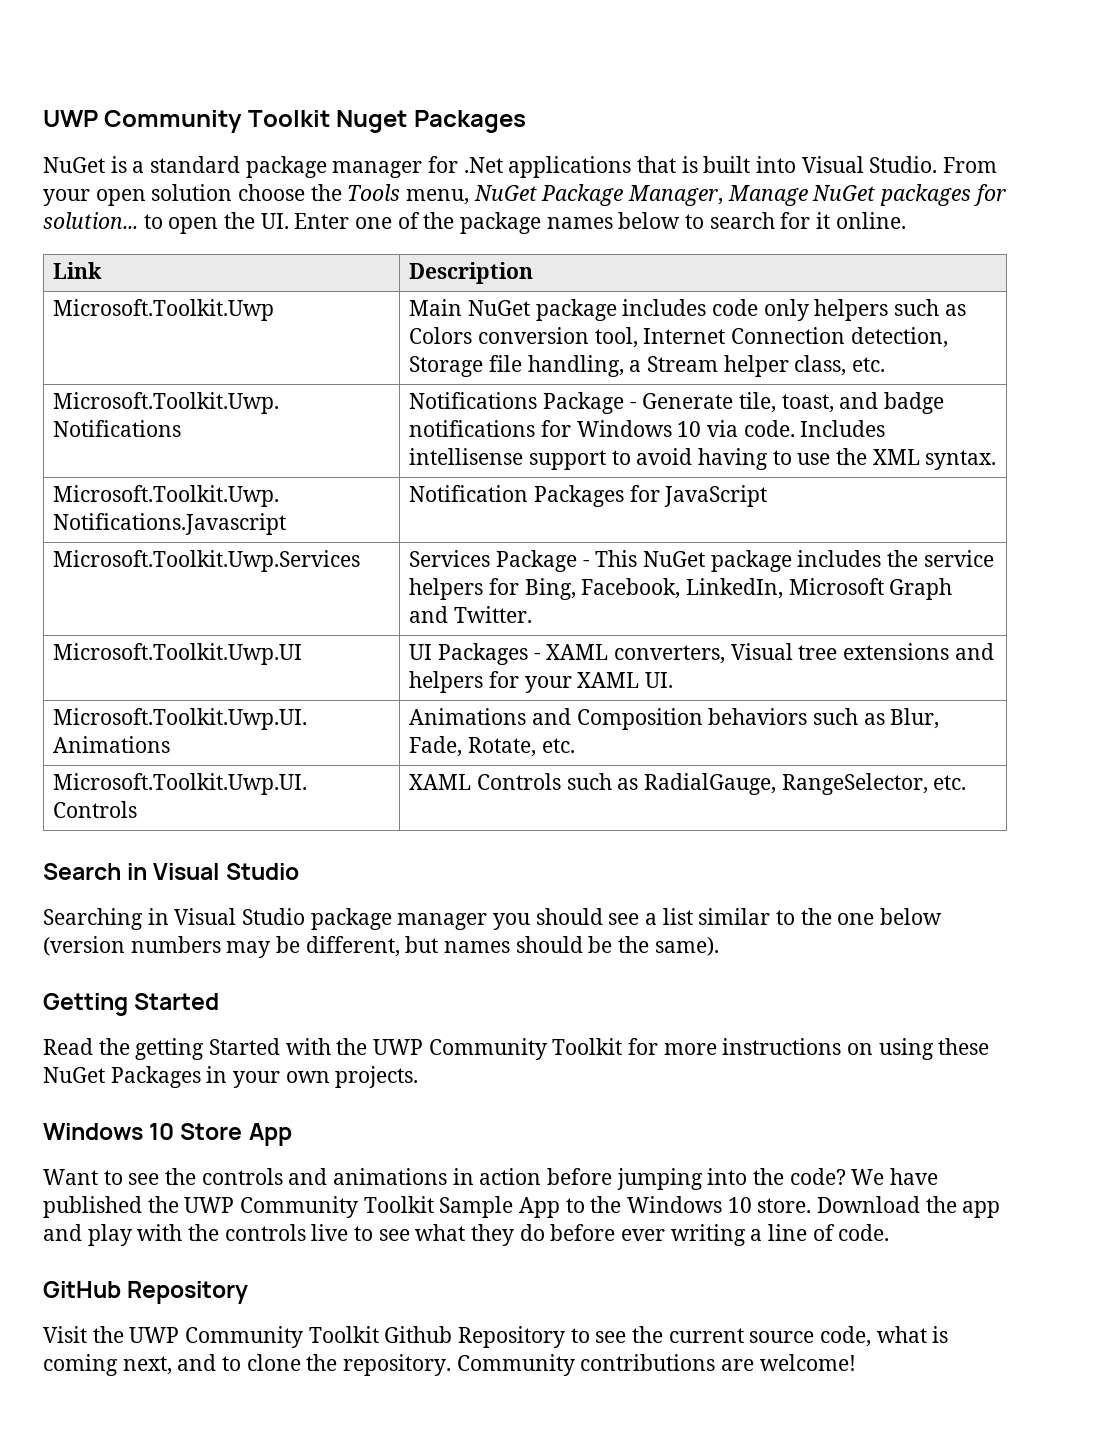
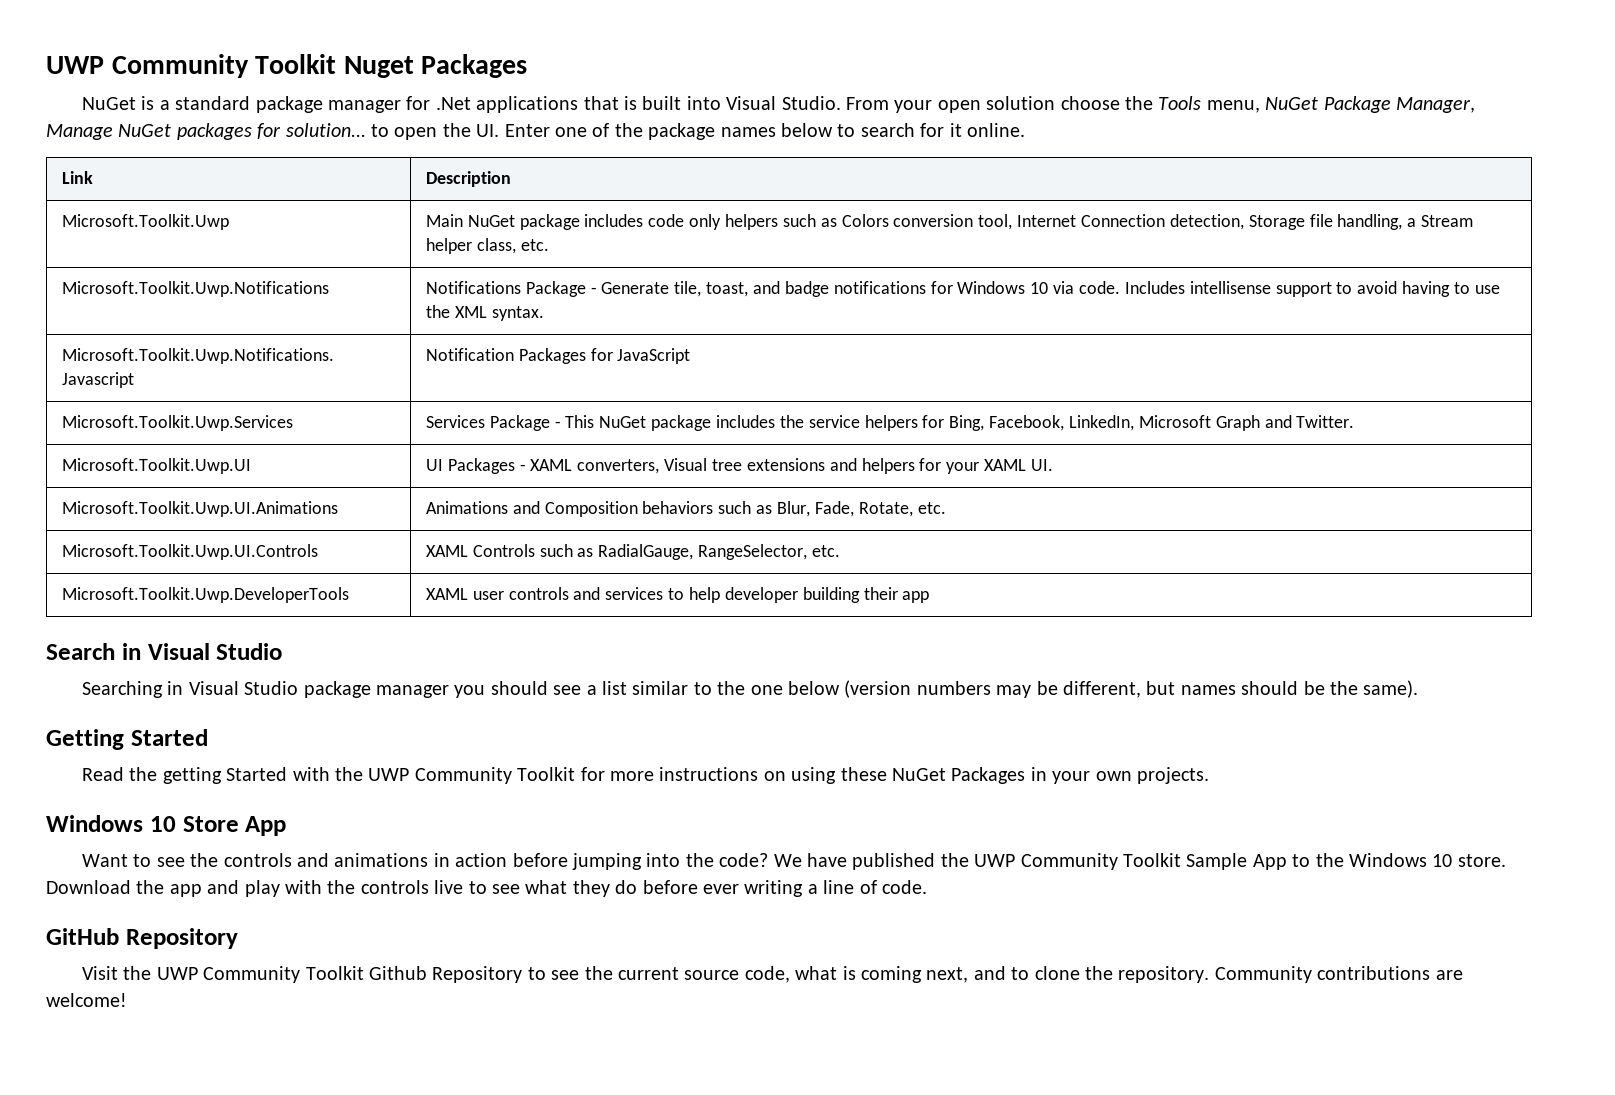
(967, 782) none -> [61,587,349,603] [425,587,930,603] // Microsoft.Toolkit.Uwp.DeveloperTools | XAML user controls and services to help developer building their app

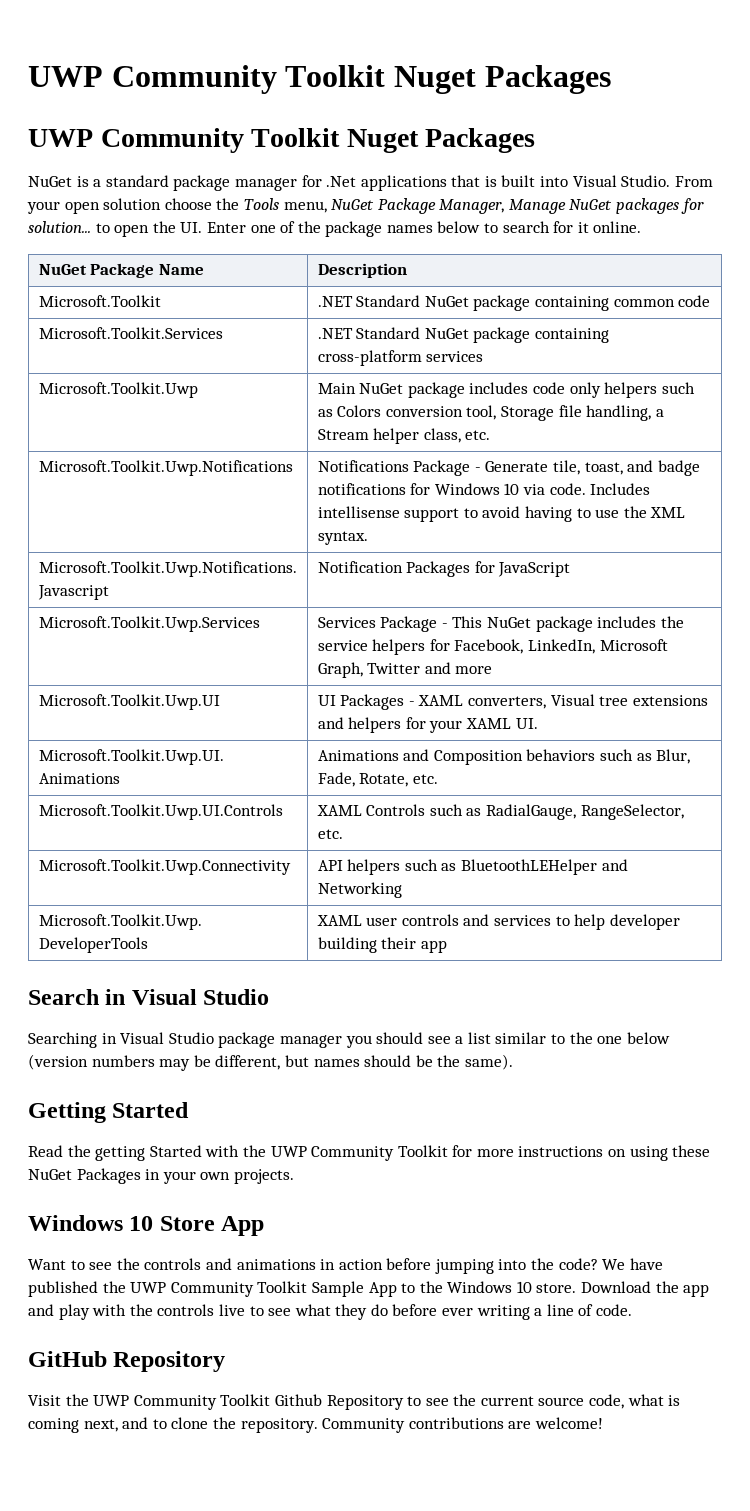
[46,54,528,78] UWP Community Toolkit Nuget Packages -> [28,65,611,94] [28,128,536,153] UWP Community Toolkit Nuget Packages // UWP Community Toolkit Nuget Packages
[61,171,93,184] [425,171,511,187] Link | Description -> [38,263,204,278] [317,263,407,278] [38,295,161,307] [317,295,711,311] [38,327,223,339] [317,327,609,343] [317,350,484,366] NuGet Package Name | Description // Microsoft.Toolkit | .NET Standard NuGet package containing common code // Microsoft.Toolkit.Services | .NET Standard NuGet package containing cross-platform services
[1017,214,1244,230] Internet Connection detection, -> (497, 412) none
[949,415,985,431] Bing, -> (450, 645) none
[1215,415,1355,431] Graph and Twitter. -> [317,662,493,678] Graph, Twitter and more
(840, 551) none -> [38,859,291,875] [317,859,628,875] [317,882,402,898] // Microsoft.Toolkit.Uwp.Connectivity | API helpers such as BluetoothLEHelper and Networking

